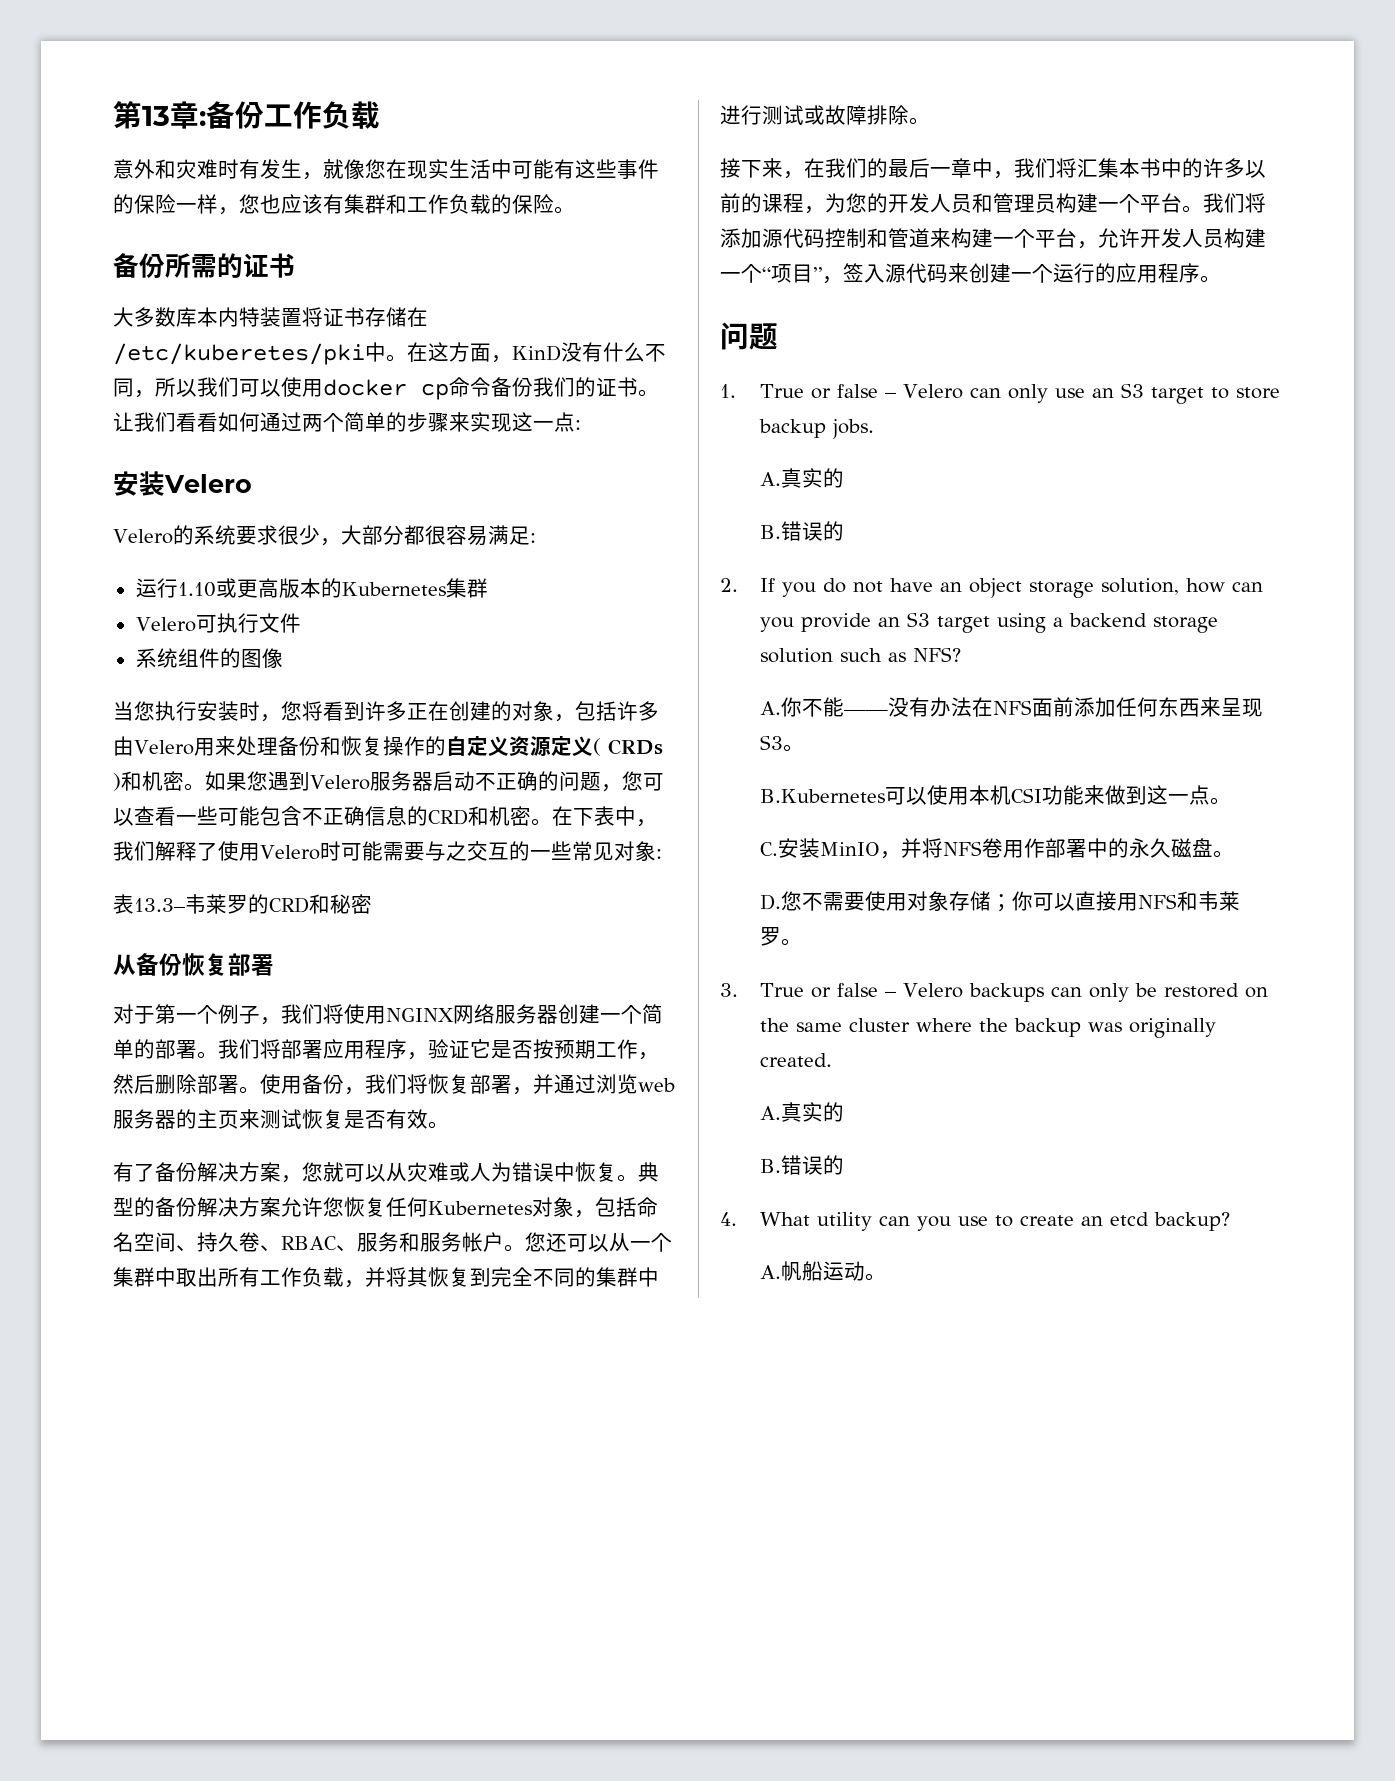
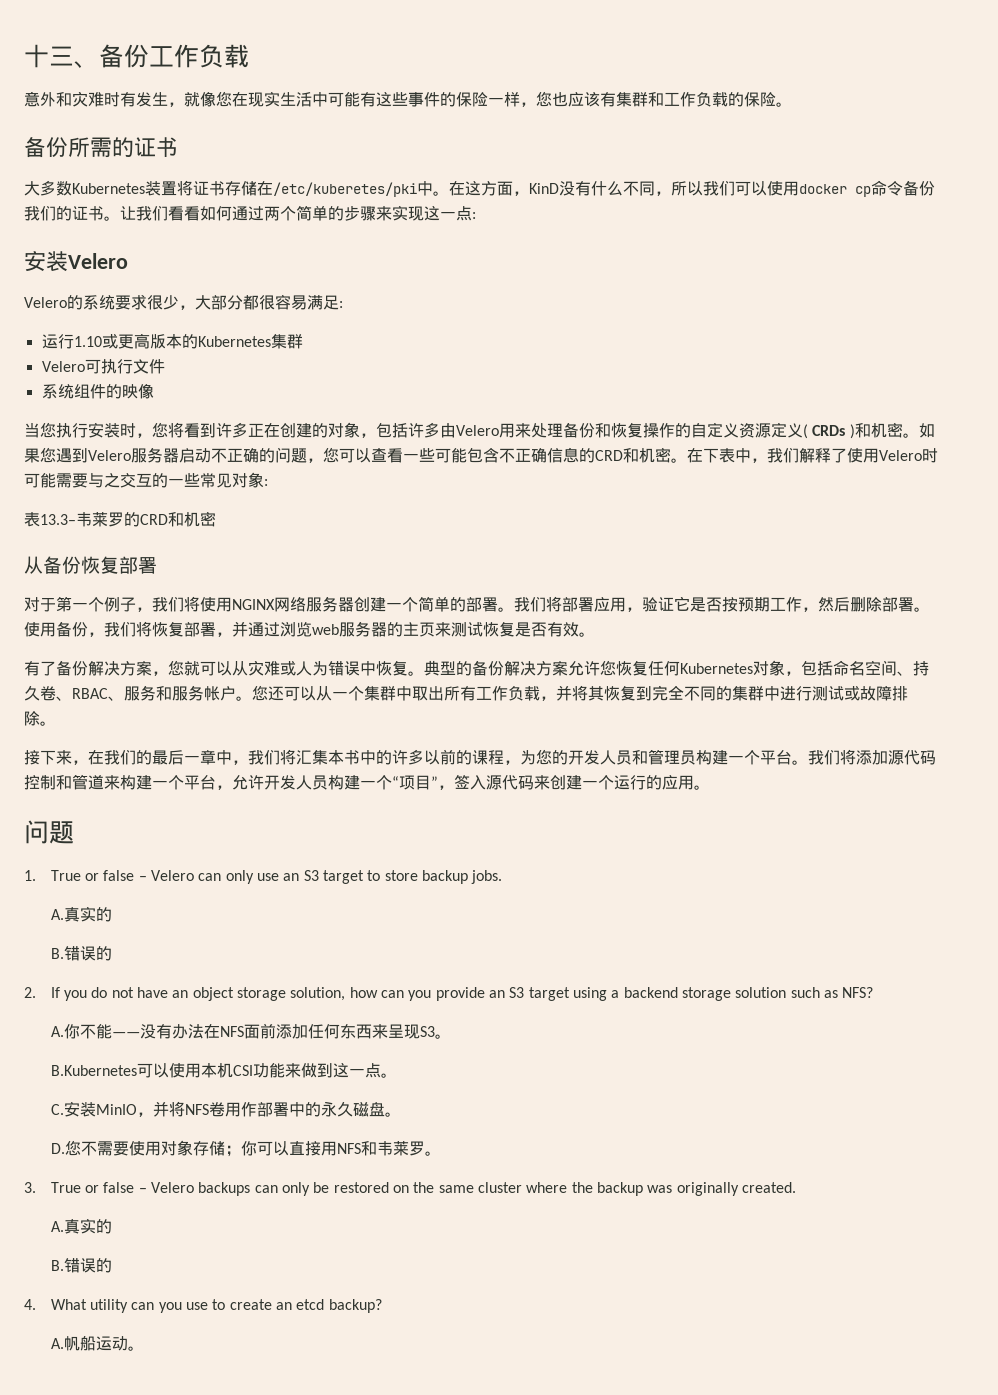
[113,101,206,129] 第13章: -> [24,44,99,68] 十三、
[176,307,260,327] 库本内特 -> [72,183,145,194] Kubernetes
[240,649,262,668] 图 -> [121,384,138,399] 映
[330,894,351,914] 秘 -> [184,512,200,527] 机
[365,1039,407,1059] 程序 -> (626, 604) none
[1158,263,1200,283] 程序 -> (694, 782) none

